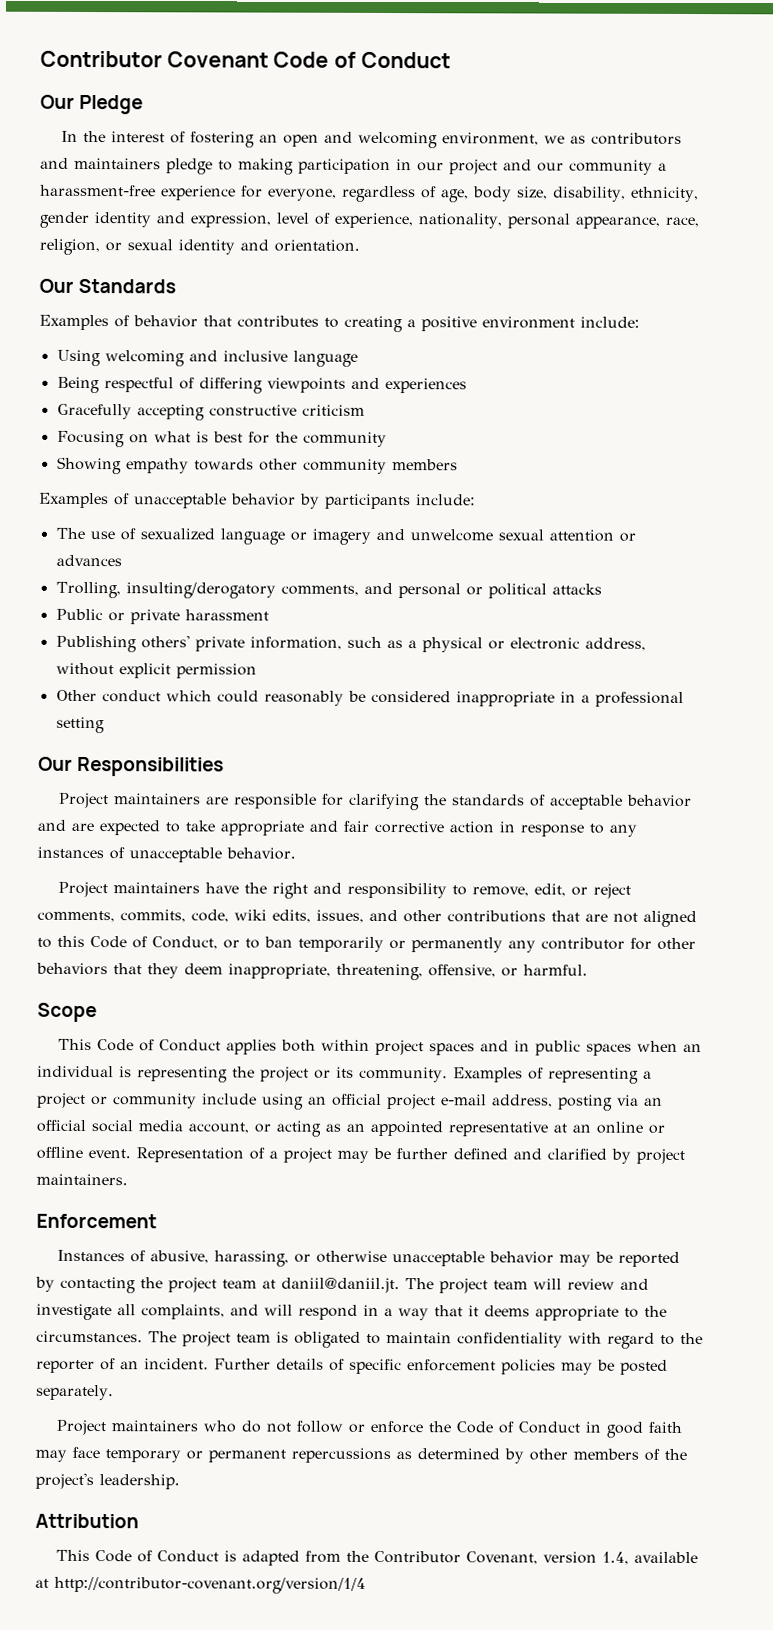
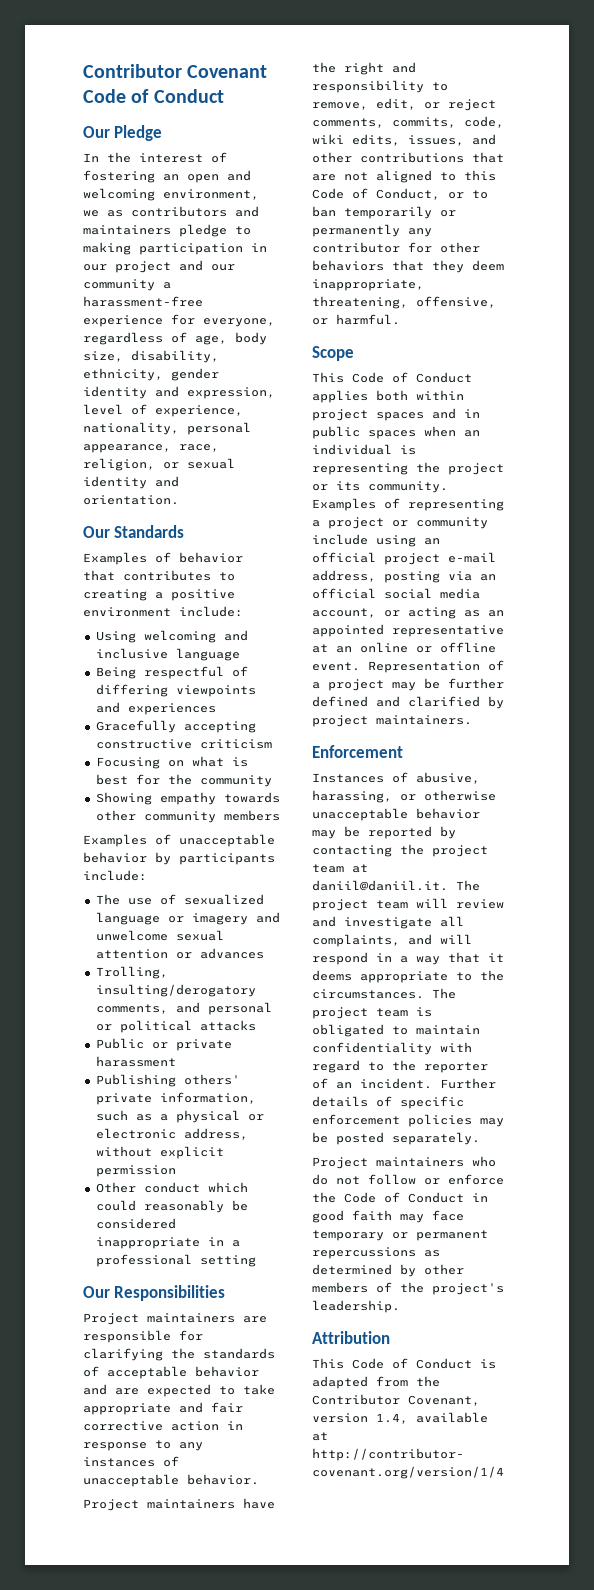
[281,1277,400,1294] daniil@daniil.jt. -> [312,880,448,891] daniil@daniil.it.

